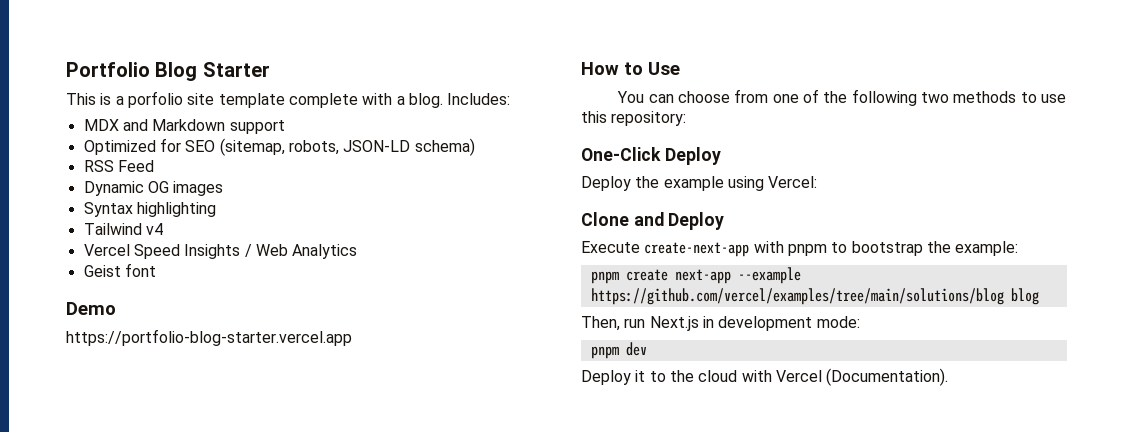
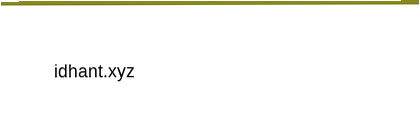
[66,62,270,81] [66,91,511,108] [83,119,285,134] [83,138,475,156] [83,160,154,172] [83,181,224,196] [83,202,216,217] [83,223,163,235] [83,244,358,259] [83,263,156,277] [66,302,116,315] [66,329,352,346] [581,62,680,75] [617,89,1066,106] [581,111,687,126] [581,147,721,165] [581,176,818,191] [581,212,725,230] [581,241,1019,257] [590,267,801,284] [590,288,1039,305] [581,316,860,331] [590,342,647,359] [581,368,949,386] Portfolio Blog Starter // This is a porfolio site template complete with a blog. Includes: // MDX and Markdown support // Optimized for SEO (sitemap, robots, JSON-LD schema) // RSS Feed // Dynamic OG images // Syntax highlighting // Tailwind v4 // Vercel Speed Insights / Web Analytics // Geist font // Demo // https://portfolio-blog-starter.vercel.app // How to Use // You can choose from one of the following two methods to use this repository: // One-Click Deploy // Deploy the example using Vercel: // Clone and Deploy // Execute create-next-app with pnpm to bootstrap the example: // pnpm create next-app --example https://github.com/vercel/examples/tree/main/solutions/blog blog // Then, run Next.js in development mode: // pnpm dev // Deploy it to the cloud with Vercel (Documentation). -> [53,64,136,82] idhant.xyz

